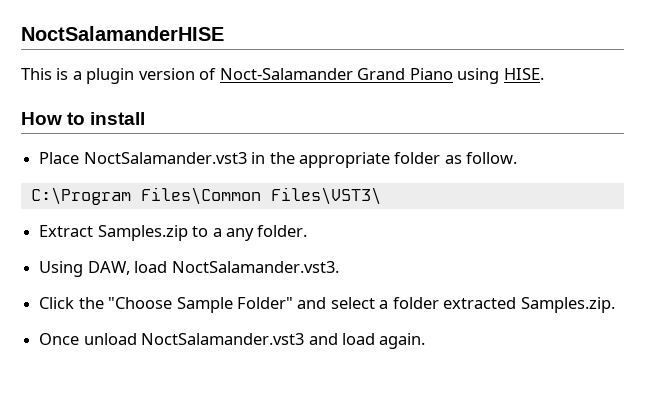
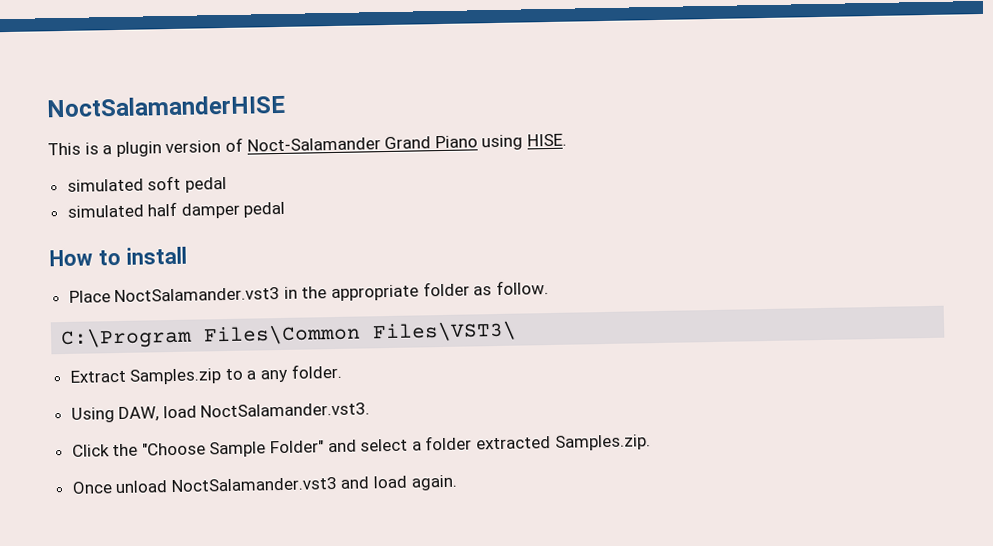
(544, 74) none -> [66,175,227,193] [66,201,286,219] // simulated soft pedal // simulated half damper pedal

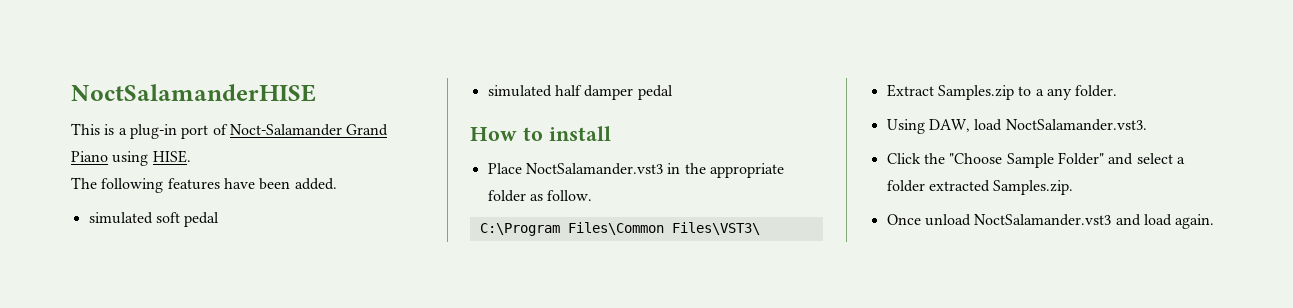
[115,140,222,158] plugin version -> [129,124,209,139] plug-in port
(567, 140) none -> [71,177,337,193] // The following features have been added.

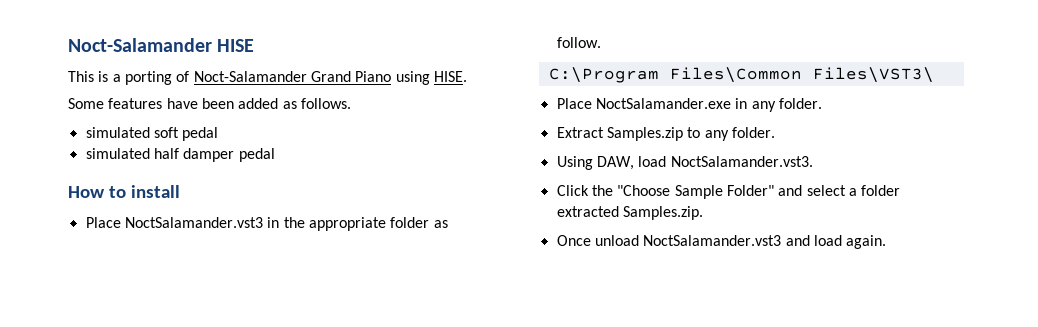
[71,84,316,102] NoctSalamanderHISE -> [68,38,255,52] Noct-Salamander HISE
[129,124,209,139] plug-in port -> [124,71,172,85] porting
[71,177,164,193] The following -> [68,98,104,109] Some
[294,178,337,190] added. -> [238,98,351,109] added as follows.
(760, 228) none -> [556,98,822,112] // Place NoctSalamander.exe in any folder.
[1035,89,1044,96] a -> (701, 132) none

